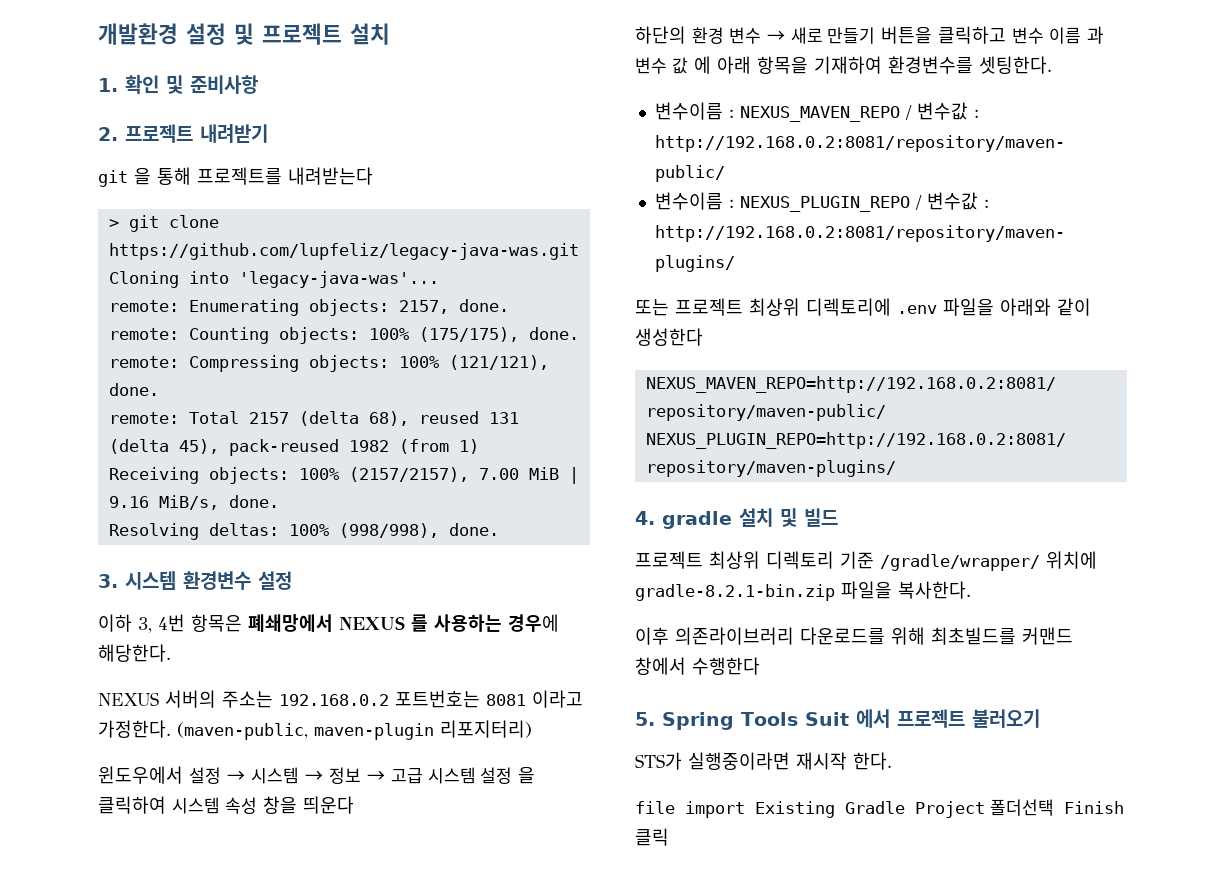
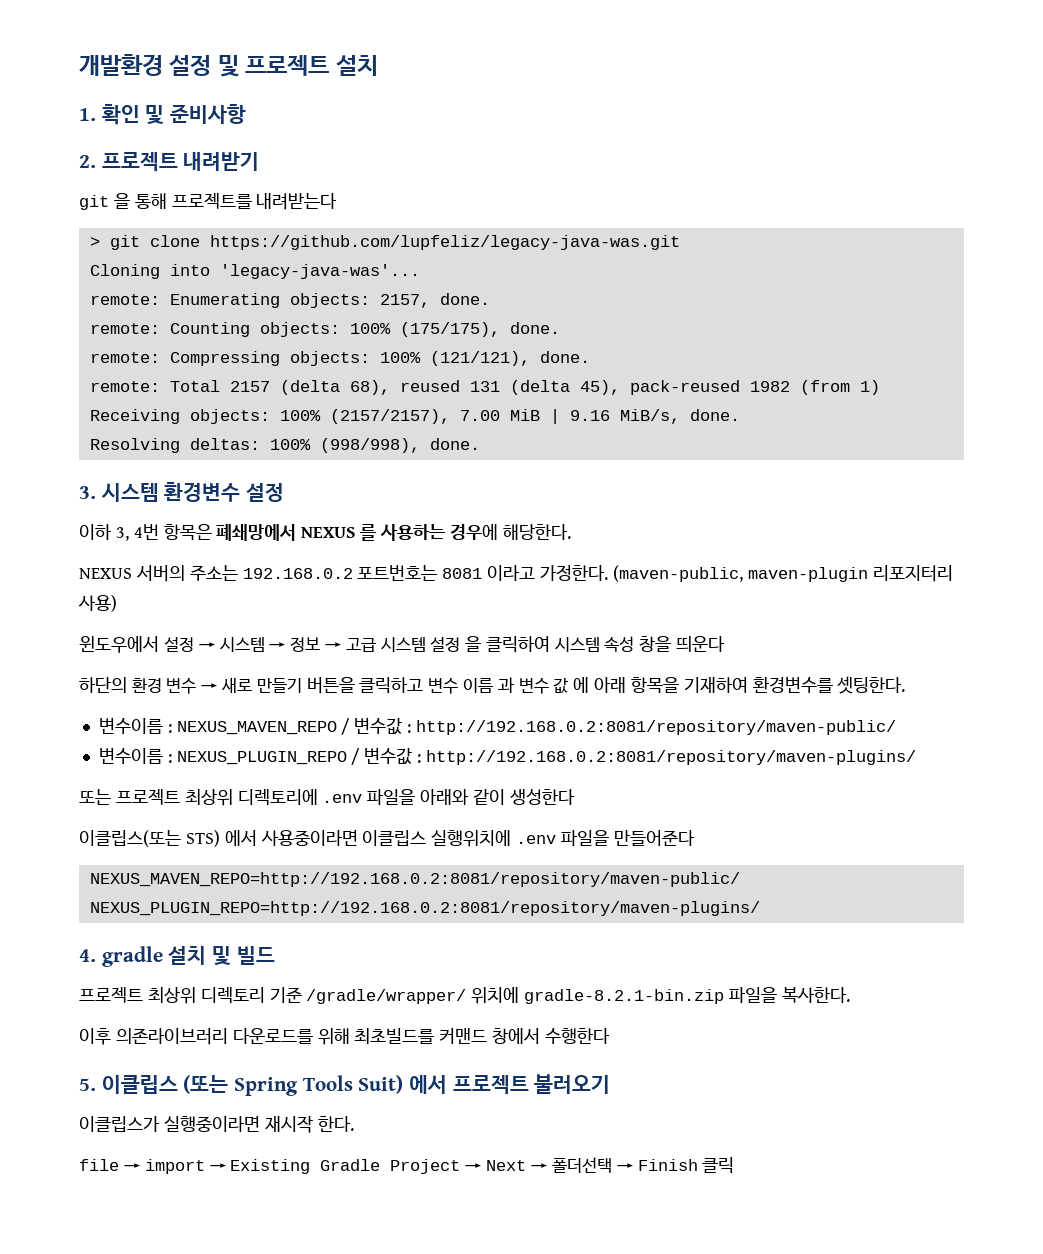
[440,720,532,738] 리포지터리) -> [872,565,953,582] [78,595,117,612] 리포지터리 사용)
(703, 337) none -> [79,830,695,847] // 이클립스(또는 STS) 에서 사용중이라면 이클립스 실행위치에 .env 파일을 만들어준다
(655, 719) none -> [101,1075,229,1094] 이클립스 (또는
[804,712,849,726] Suit -> [358,1075,404,1094] Suit)
[635,752,682,770] STS가 -> [79,1116,160,1132] 이클립스가
[685,799,1054,818] import Existing Gradle Project 폴더선택 -> [123,1157,634,1174] → import → Existing Gradle Project → Next → 폴더선택 →

